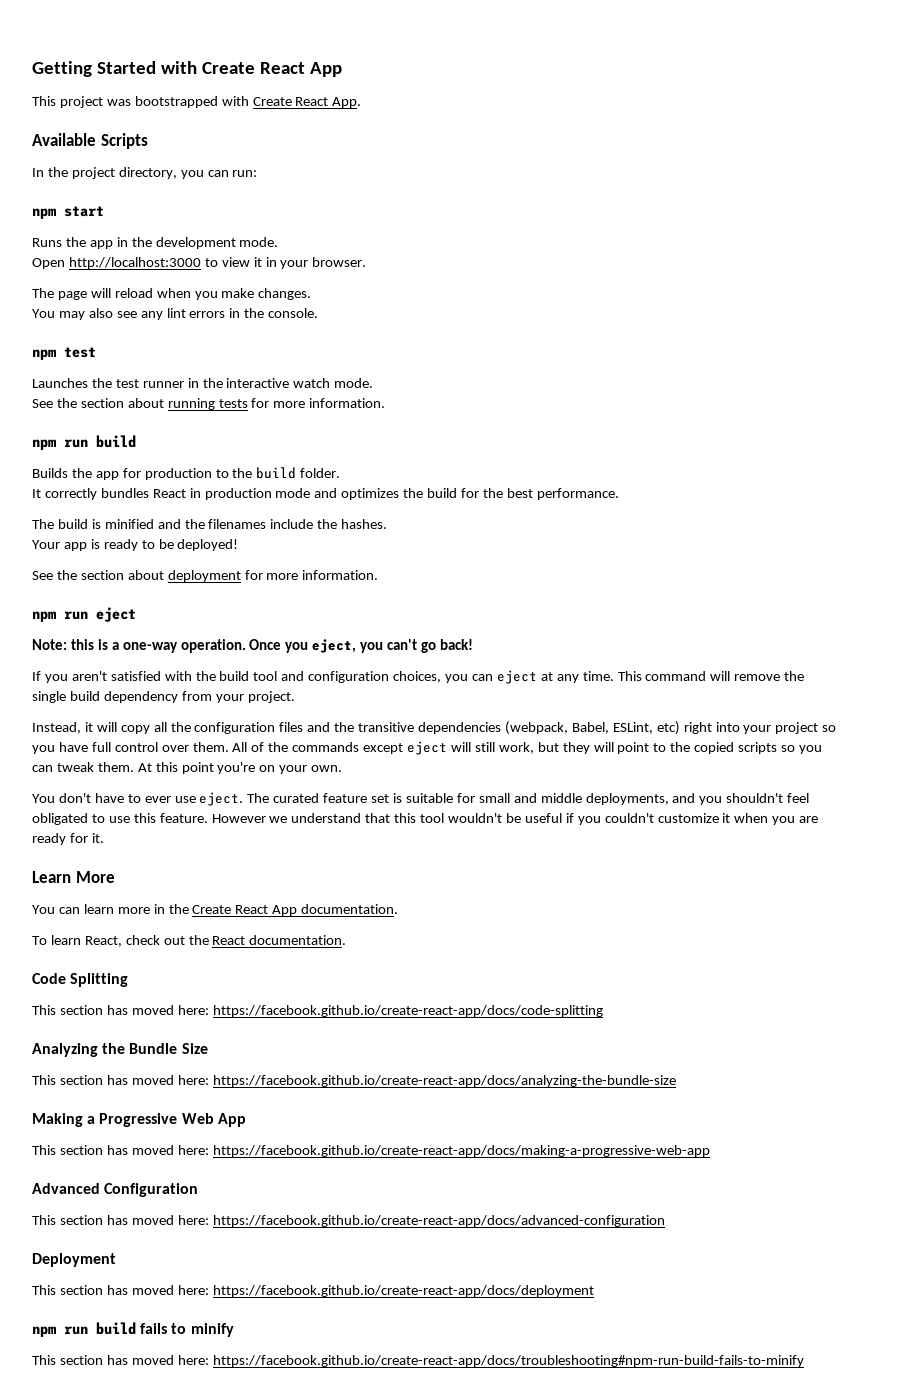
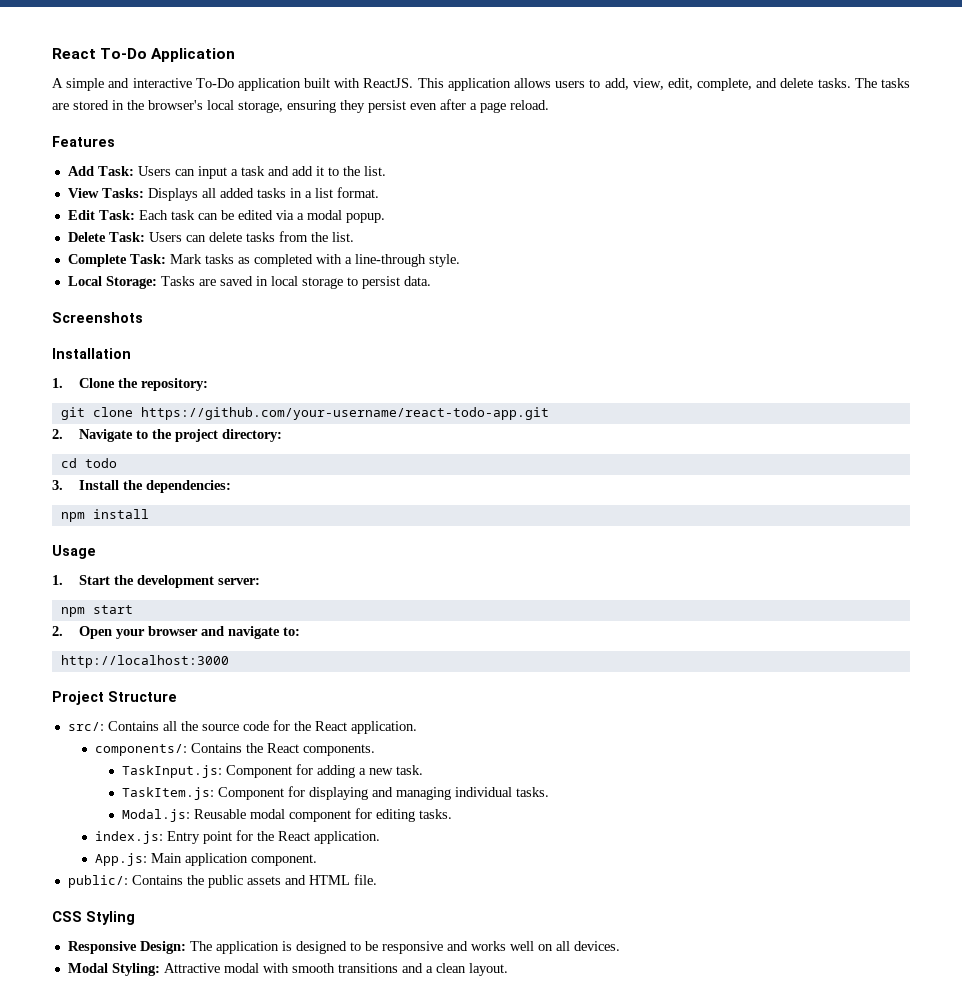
[32,61,342,77] [32,96,362,108] [32,133,148,149] [32,167,258,179] [32,206,104,219] [32,237,279,249] [32,257,367,269] [32,288,312,300] [32,308,319,320] [32,347,96,360] [32,378,374,388] [32,398,386,410] [32,435,136,450] [32,467,341,480] [32,488,619,500] [32,519,388,529] [32,539,239,551] [32,570,379,582] [32,607,136,622] [32,639,473,653] [32,670,805,684] [32,691,295,703] [32,721,837,735] [32,741,822,755] [32,762,343,774] [32,792,810,806] [32,813,819,825] [32,833,104,845] [32,871,115,883] [32,904,399,916] [32,935,347,947] [32,973,129,987] [32,1005,603,1017] [32,1043,208,1057] [32,1075,676,1087] [32,1113,246,1127] [32,1145,710,1157] [32,1183,199,1197] [32,1215,665,1227] [32,1253,116,1267] [32,1285,594,1297] [32,1322,234,1337] [32,1355,804,1367] Getting Started with Create React App // This project was bootstrapped with Create React App. // Available Scripts // In the project directory, you can run: // npm start // Runs the app in the development mode. // Open http://localhost:3000 to view it in your browser. // The page will reload when you make changes. // You may also see any lint errors in the console. // npm test // Launches the test runner in the interactive watch mode. // See the section about running tests for more information. // npm run build // Builds the app for production to the build folder. // It correctly bundles React in production mode and optimizes the build for the best performance. // The build is minified and the filenames include the hashes. // Your app is ready to be deployed! // See the section about deployment for more information. // npm run eject // Note: this is a one-way operation. Once you eject, you can't go back! // If you aren't satisfied with the build tool and configuration choices, you can eject at any time. This command will remove the single build dependency from your project. // Instead, it will copy all the configuration files and the transitive dependencies (webpack, Babel, ESLint, etc) right into your project so you have full control over them. All of the commands except eject will still work, but they will point to the copied scripts so you can tweak them. At this point you're on your own. // You don't have to ever use eject. The curated feature set is suitable for small and middle deployments, and you shouldn't feel obligated to use this feature. However we understand that this tool wouldn't be useful if you couldn't customize it when you are ready for it. // Learn More // You can learn more in the Create React App documentation. // To learn React, check out the React documentation. // Code Splitting // This section has moved here: https://facebook.github.io/create-react-app/docs/code-splitting // Analyzing the Bundle Size // This section has moved here: https://facebook.github.io/create-react-app/docs/analyzing-the-bundle-size // Making a Progressive Web App // This section has moved here: https://facebook.github.io/create-react-app/docs/making-a-progressive-web-app // Advanced Configuration // This section has moved here: https://facebook.github.io/create-react-app/docs/advanced-configuration // Deployment // This section has moved here: https://facebook.github.io/create-react-app/docs/deployment // npm run build fails to minify // This section has moved here: https://facebook.github.io/create-react-app/docs/troubleshooting#npm-run-build-fails-to-minify -> [52,48,236,62] [52,78,910,91] [52,99,549,113] [52,136,115,147] [67,166,386,179] [67,187,379,201] [67,210,385,223] [67,231,354,242] [67,254,460,267] [67,276,431,289] [52,312,143,323] [52,348,131,359] [52,378,209,391] [60,407,549,420] [52,429,283,442] [60,458,117,468] [52,480,232,493] [60,509,149,522] [52,545,96,559] [52,575,261,588] [60,605,133,617] [52,626,301,639] [60,655,229,668] [52,691,177,705] [67,720,417,734] [95,743,376,756] [122,764,424,778] [122,786,550,800] [122,808,453,822] [95,830,381,844] [95,853,318,866] [67,874,377,888] [52,911,135,925] [67,941,620,954] [67,963,508,976] React To-Do Application // A simple and interactive To-Do application built with ReactJS. This application allows users to add, view, edit, complete, and delete tasks. The tasks are stored in the browser's local storage, ensuring they persist even after a page reload. // Features // Add Task: Users can input a task and add it to the list. // View Tasks: Displays all added tasks in a list format. // Edit Task: Each task can be edited via a modal popup. // Delete Task: Users can delete tasks from the list. // Complete Task: Mark tasks as completed with a line-through style. // Local Storage: Tasks are saved in local storage to persist data. // Screenshots // Installation // 1. Clone the repository: // git clone https://github.com/your-username/react-todo-app.git // 2. Navigate to the project directory: // cd todo // 3. Install the dependencies: // npm install // Usage // 1. Start the development server: // npm start // 2. Open your browser and navigate to: // http://localhost:3000 // Project Structure // src/: Contains all the source code for the React application. // components/: Contains the React components. // TaskInput.js: Component for adding a new task. // TaskItem.js: Component for displaying and managing individual tasks. // Modal.js: Reusable modal component for editing tasks. // index.js: Entry point for the React application. // App.js: Main application component. // public/: Contains the public assets and HTML file. // CSS Styling // Responsive Design: The application is designed to be responsive and works well on all devices. // Modal Styling: Attractive modal with smooth transitions and a clean layout.

